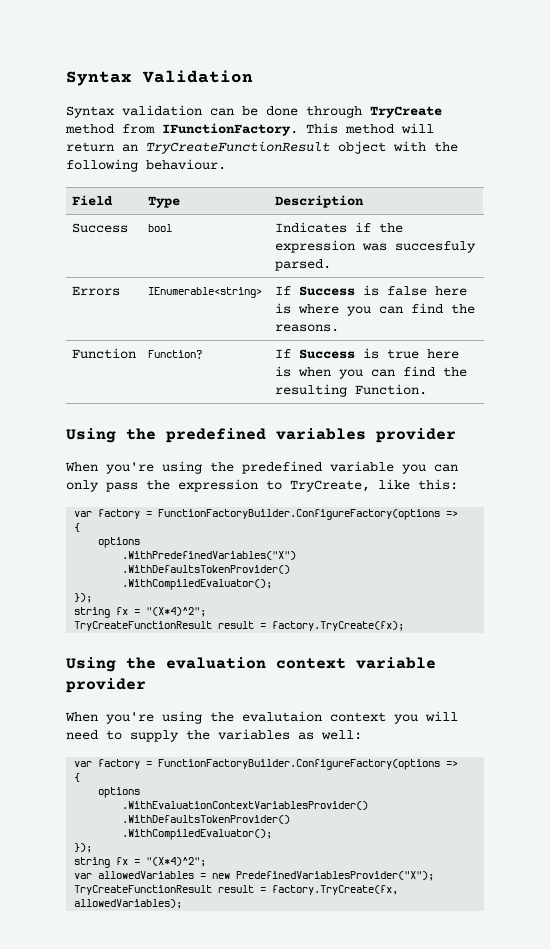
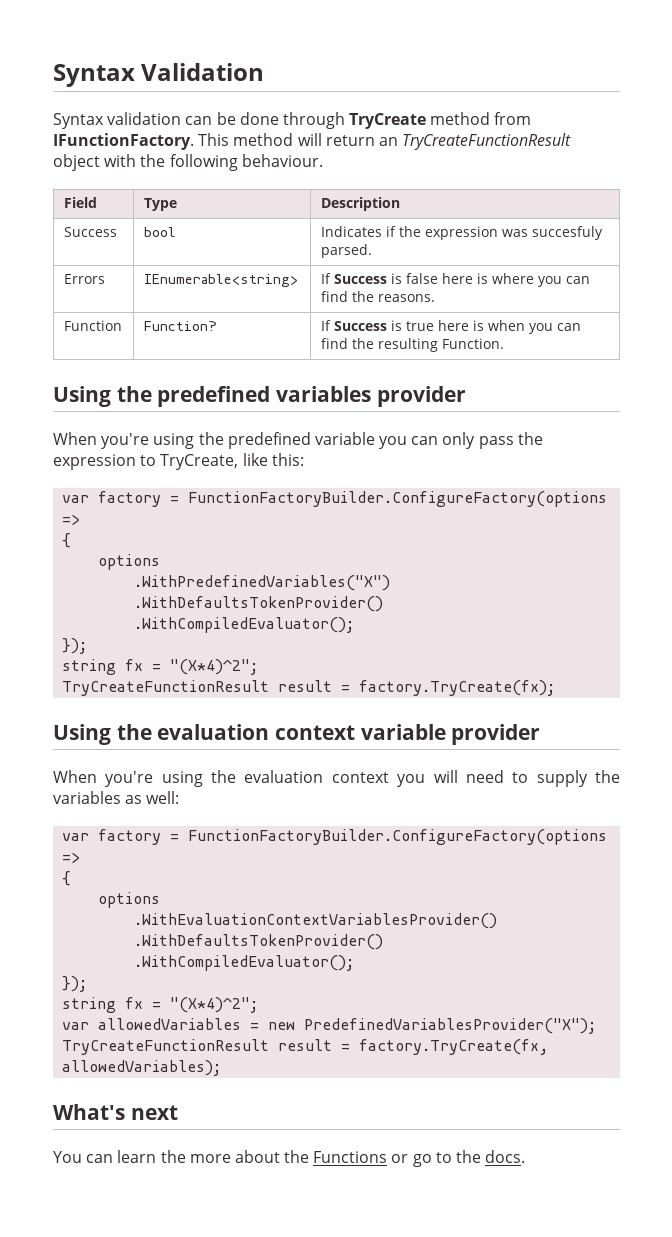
[242,711,322,722] evalutaion -> [244,770,324,783] evaluation
(183, 904) none -> [53,1104,178,1120] [53,1150,526,1167] // What's next // You can learn the more about the Functions or go to the docs.

